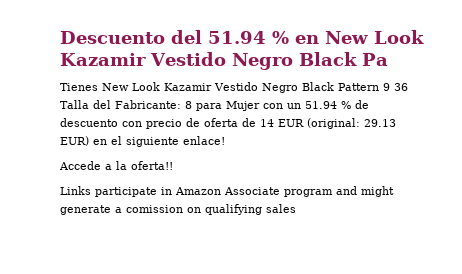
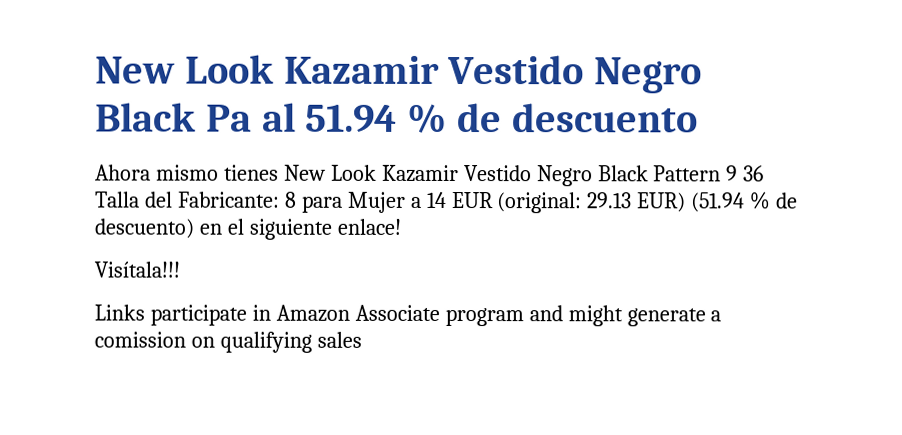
[60,30,319,44] Descuento del 51.94 % en -> (95, 70) none
[60,83,98,91] // Tienes -> [261,102,698,133] [95,164,279,181] al 51.94 % de descuento // Ahora mismo tienes
[263,100,369,109] [60,118,256,129] con un 51.94 % de descuento con precio de oferta de -> [410,196,422,208] a
(89, 141) none -> [691,191,799,213] [94,218,194,239] (51.94 % de descuento)
[59,161,173,170] Accede a la oferta!! -> [94,261,180,278] Visítala!!!

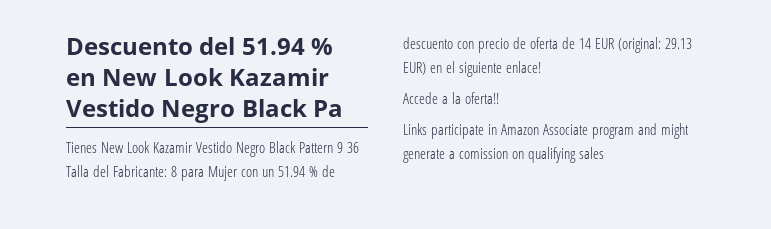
(95, 70) none -> [66,37,334,55] [66,73,96,86] Descuento del 51.94 % en
[261,102,698,133] [95,164,279,181] al 51.94 % de descuento // Ahora mismo tienes -> [66,142,97,153] // Tienes
[410,196,422,208] a -> [241,165,336,177] [403,37,576,53] con un 51.94 % de descuento con precio de oferta de
[691,191,799,213] [94,218,194,239] (51.94 % de descuento) -> (426, 68) none
[94,261,180,278] Visítala!!! -> [403,92,500,104] Accede a la oferta!!

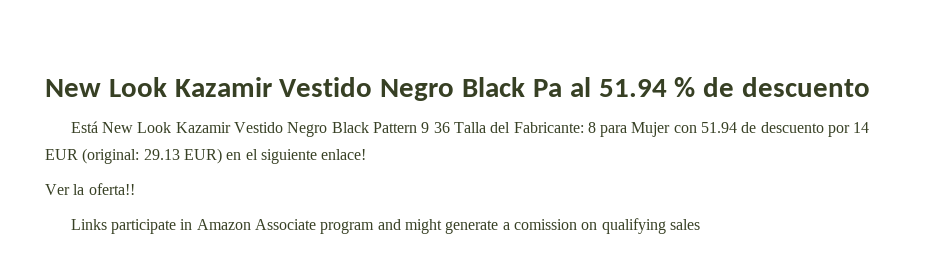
[66,37,334,55] [66,73,96,86] Descuento del 51.94 % en -> (45, 88) none
[66,142,97,153] // Tienes -> [569,77,871,97] [70,121,98,133] al 51.94 % de descuento // Está
[262,165,336,177] [403,37,576,53] un 51.94 % de descuento con precio de oferta de -> [701,122,851,137] 51.94 de descuento por
[403,92,449,104] Accede a -> [45,184,70,195] Ver

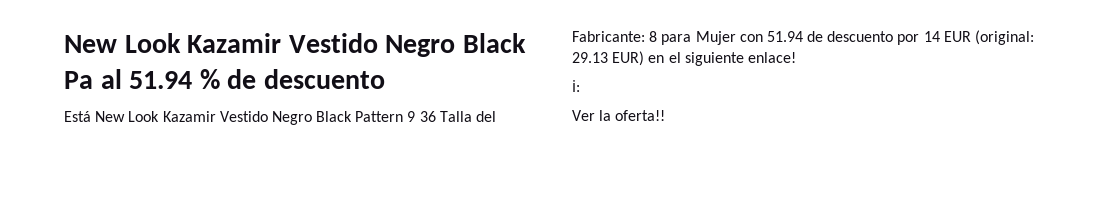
(367, 154) none -> [572,80,580,92] // ℹ:
[70,218,700,234] // Links participate in Amazon Associate program and might generate a comission on qualifying sales -> (666, 115) none

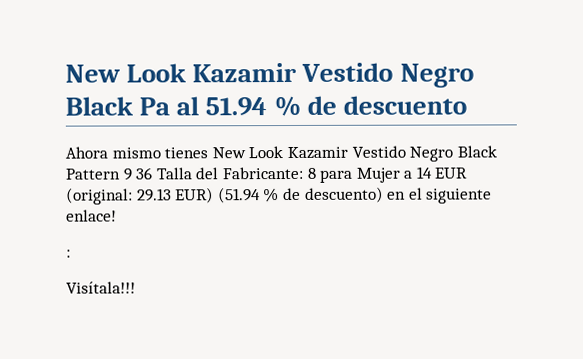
[64,111,91,122] Está -> [65,146,209,159] Ahora mismo tienes
[739,31,920,45] con 51.94 de descuento por -> [403,170,413,179] a
(645, 58) none -> [217,186,384,204] (51.94 % de descuento)
[572,80,580,92] [572,110,666,121] ℹ: // Ver la oferta!! -> [66,249,71,258] [66,281,136,294] : // Visítala!!!

